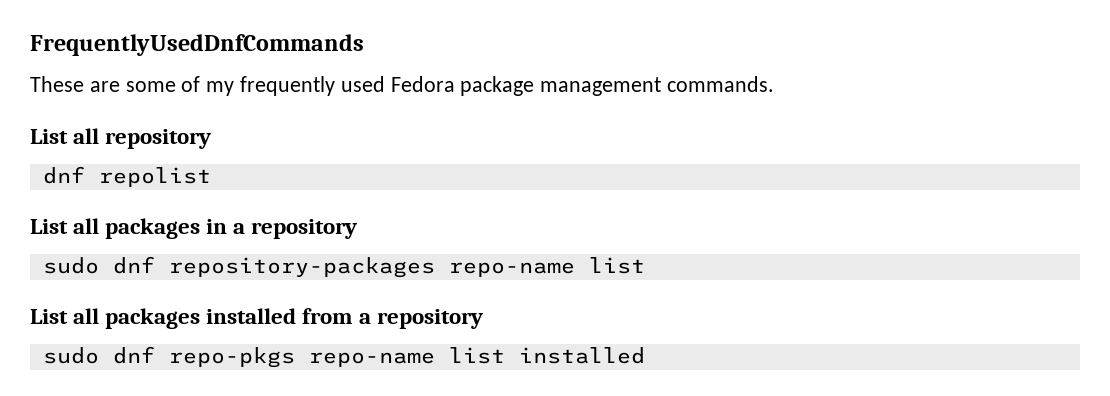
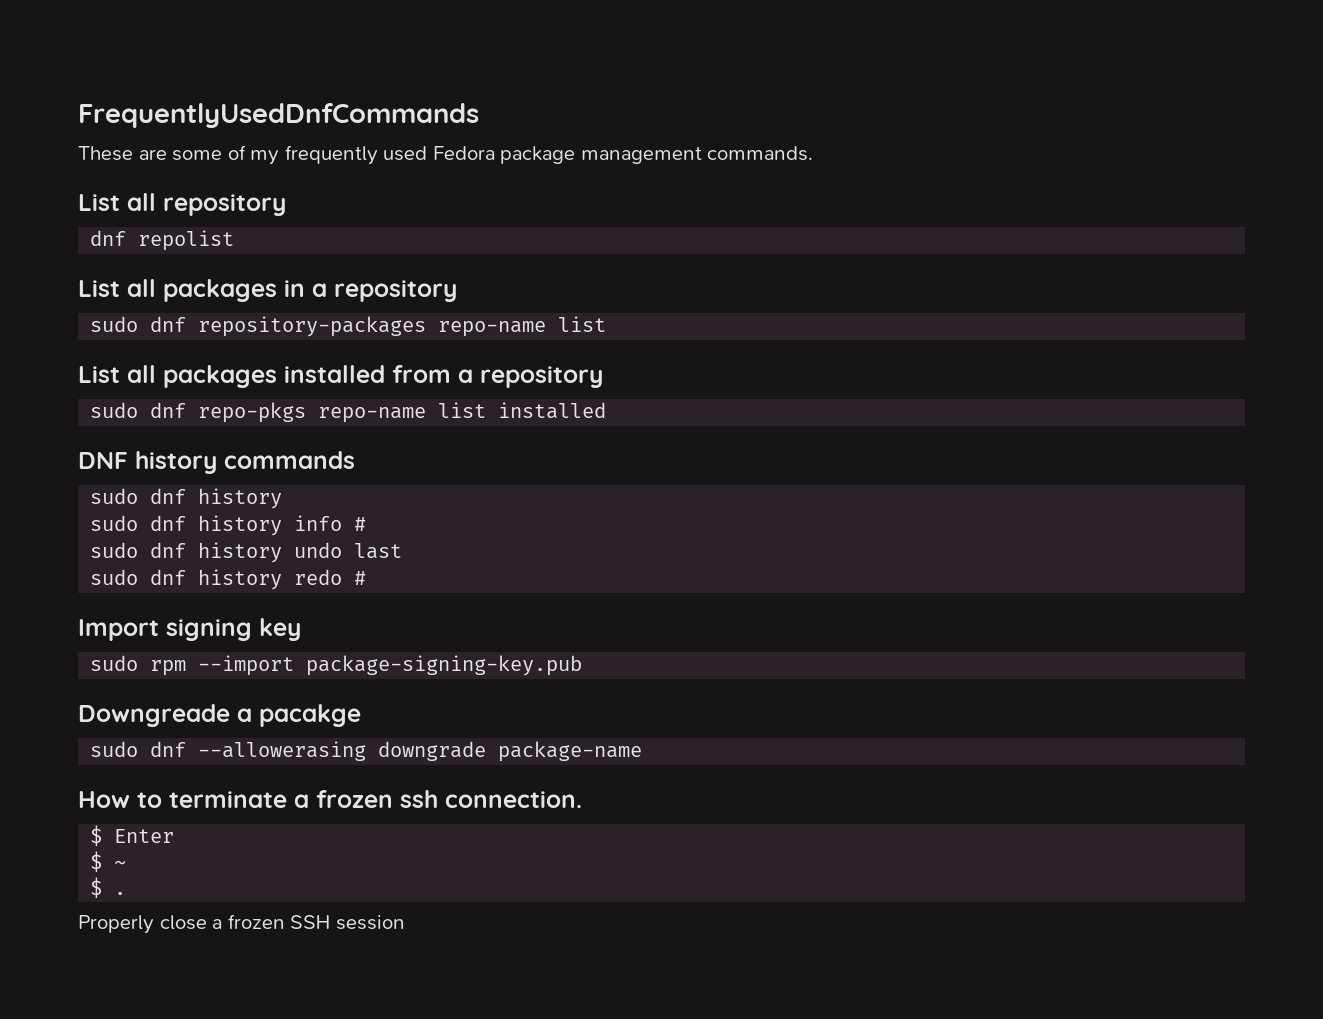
(645, 355) none -> [78,451,355,474] [90,488,283,509] [90,515,367,536] [90,542,403,563] [90,569,367,590] [78,618,301,641] [90,655,583,676] [78,704,361,727] [90,741,643,762] [78,790,582,808] [90,825,175,846] [90,851,127,872] [90,877,127,898] [78,914,405,934] // DNF history commands // sudo dnf history // sudo dnf history info # // sudo dnf history undo last // sudo dnf history redo # // Import signing key // sudo rpm --import package-signing-key.pub // Downgreade a pacakge // sudo dnf --allowerasing downgrade package-name // How to terminate a frozen ssh connection. // $ Enter // $ ~ // $ . // Properly close a frozen SSH session

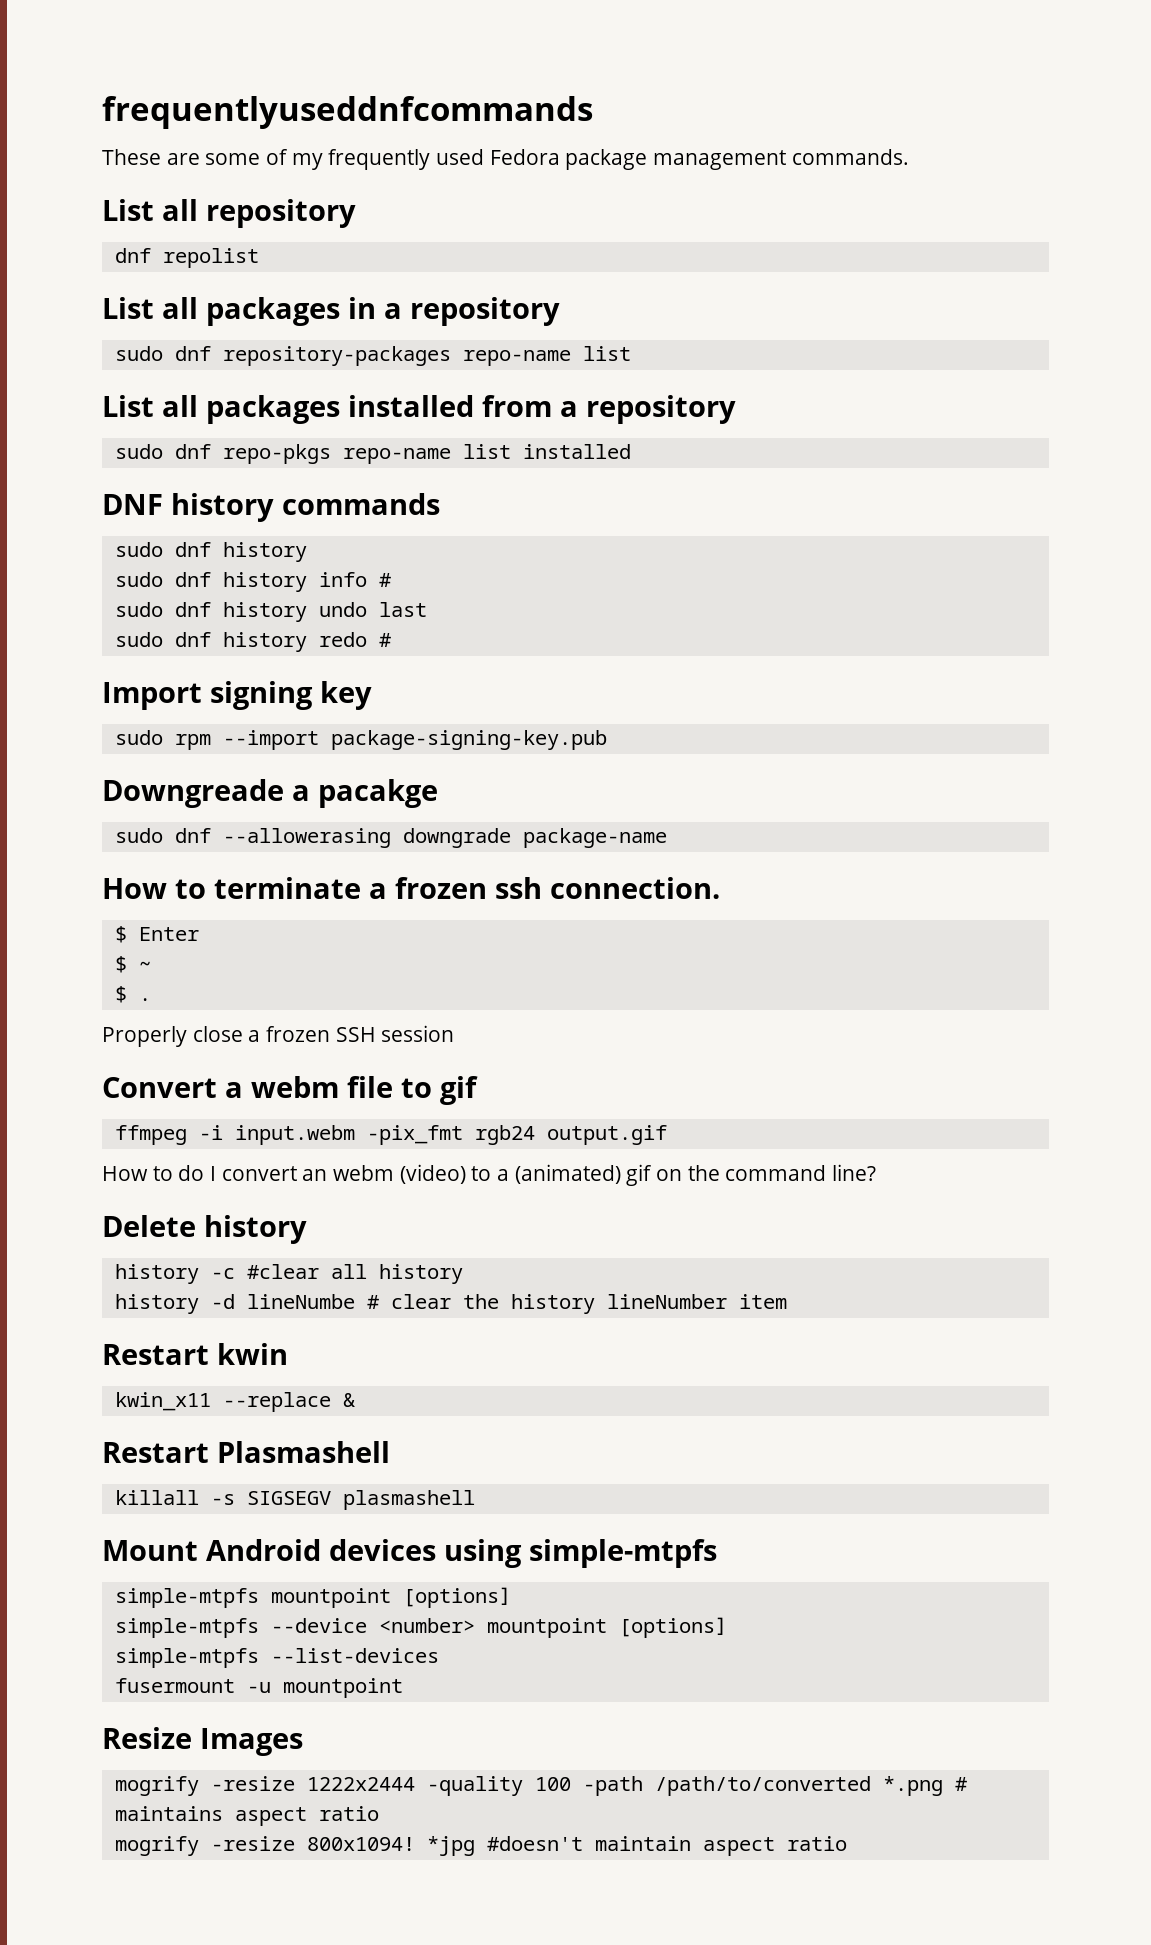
[78,103,479,128] FrequentlyUsedDnfCommands -> [102,96,593,129] frequentlyuseddnfcommands
(405, 922) none -> [102,1076,478,1105] [114,1125,667,1145] [102,1164,877,1186] [102,1215,307,1244] [114,1264,463,1284] [114,1294,787,1314] [102,1343,288,1365] [114,1392,355,1412] [102,1441,390,1463] [114,1490,475,1510] [102,1539,717,1568] [114,1587,511,1608] [114,1617,727,1638] [114,1648,439,1668] [114,1678,403,1698] [102,1727,303,1756] [114,1776,967,1796] [114,1806,379,1826] [114,1836,847,1856] // Convert a webm file to gif // ffmpeg -i input.webm -pix_fmt rgb24 output.gif // How to do I convert an webm (video) to a (animated) gif on the command line? // Delete history // history -c #clear all history // history -d lineNumbe # clear the history lineNumber item // Restart kwin // kwin_x11 --replace & // Restart Plasmashell // killall -s SIGSEGV plasmashell // Mount Android devices using simple-mtpfs // simple-mtpfs mountpoint [options] // simple-mtpfs --device <number> mountpoint [options] // simple-mtpfs --list-devices // fusermount -u mountpoint // Resize Images // mogrify -resize 1222x2444 -quality 100 -path /path/to/converted *.png # maintains aspect ratio // mogrify -resize 800x1094! *jpg #doesn't maintain aspect ratio

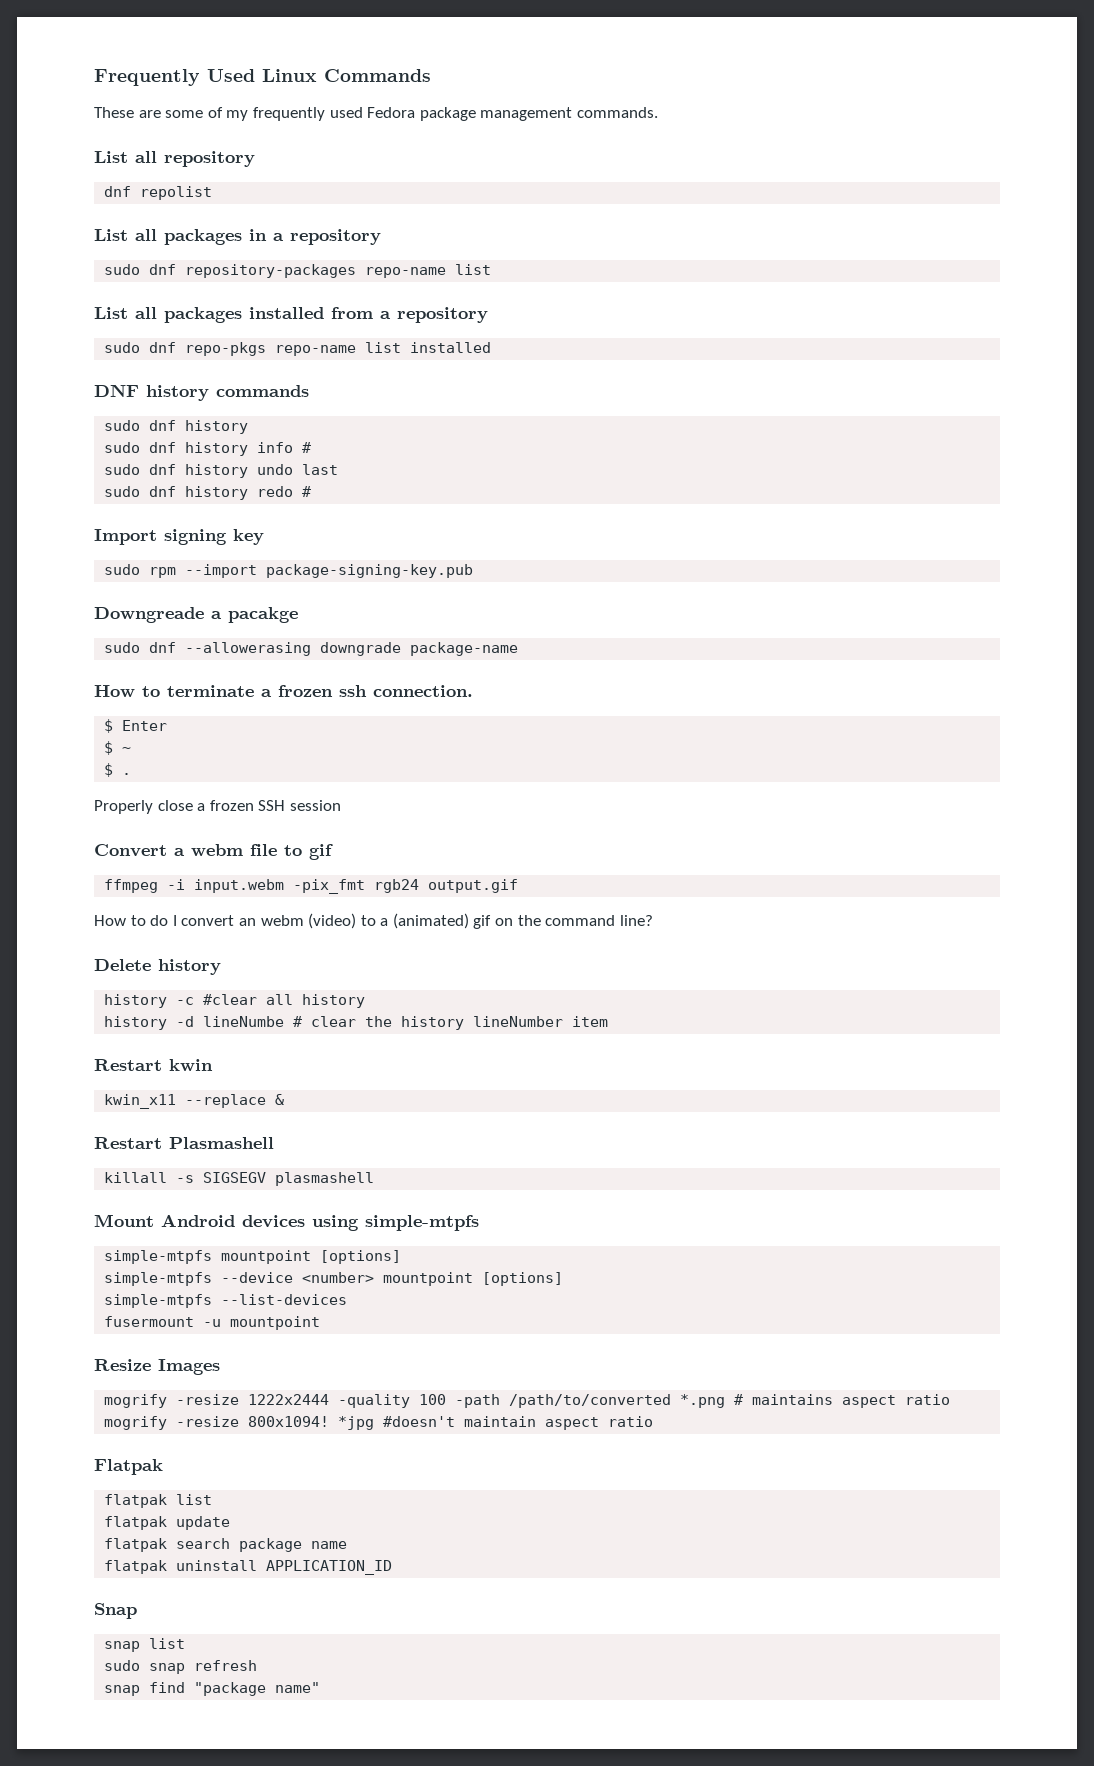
[102,96,593,129] frequentlyuseddnfcommands -> [94,69,431,86] Frequently Used Linux Commands
(847, 1843) none -> [94,1459,163,1475] [104,1494,213,1508] [104,1516,231,1530] [104,1538,348,1552] [104,1560,393,1575] [94,1603,137,1619] [104,1638,186,1652] [104,1660,258,1674] [104,1682,321,1696] // Flatpak // flatpak list // flatpak update // flatpak search package name // flatpak uninstall APPLICATION_ID // Snap // snap list // sudo snap refresh // snap find "package name"

